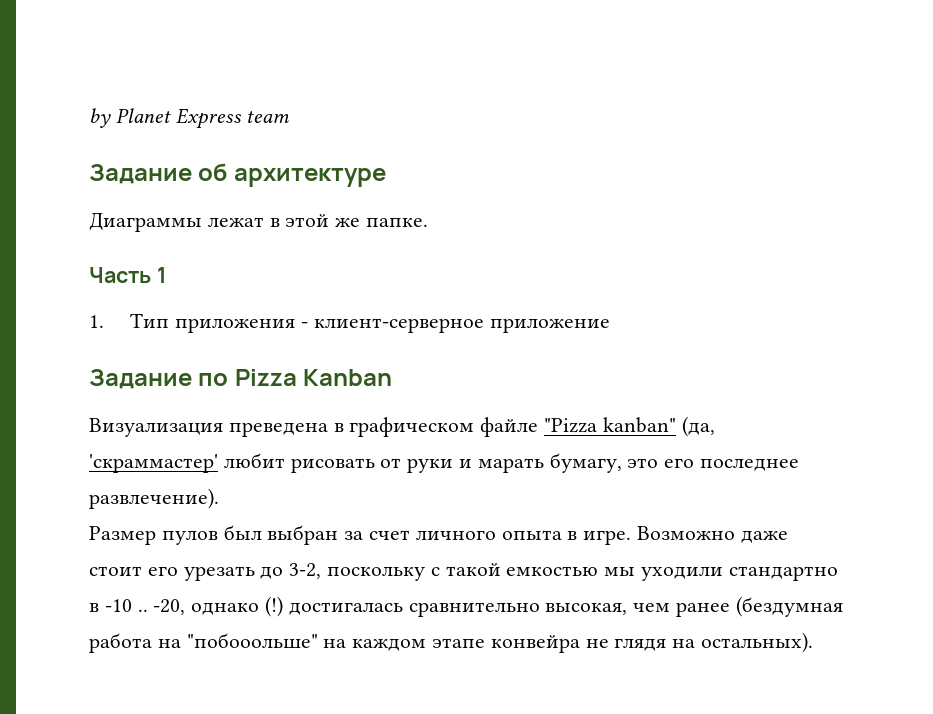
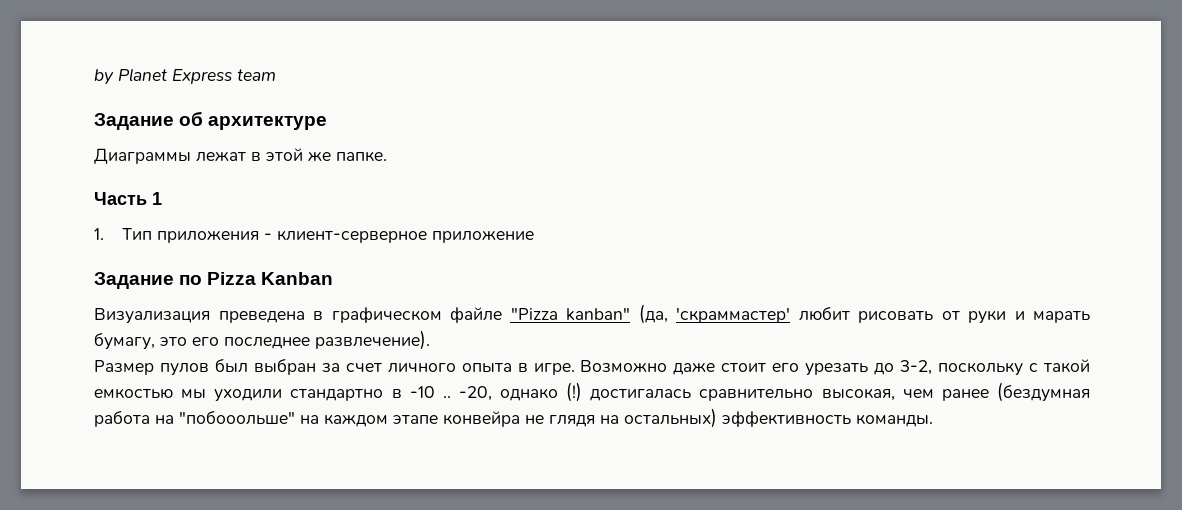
[701,632,814,653] остальных). -> [624,408,933,428] остальных) эффективность команды.

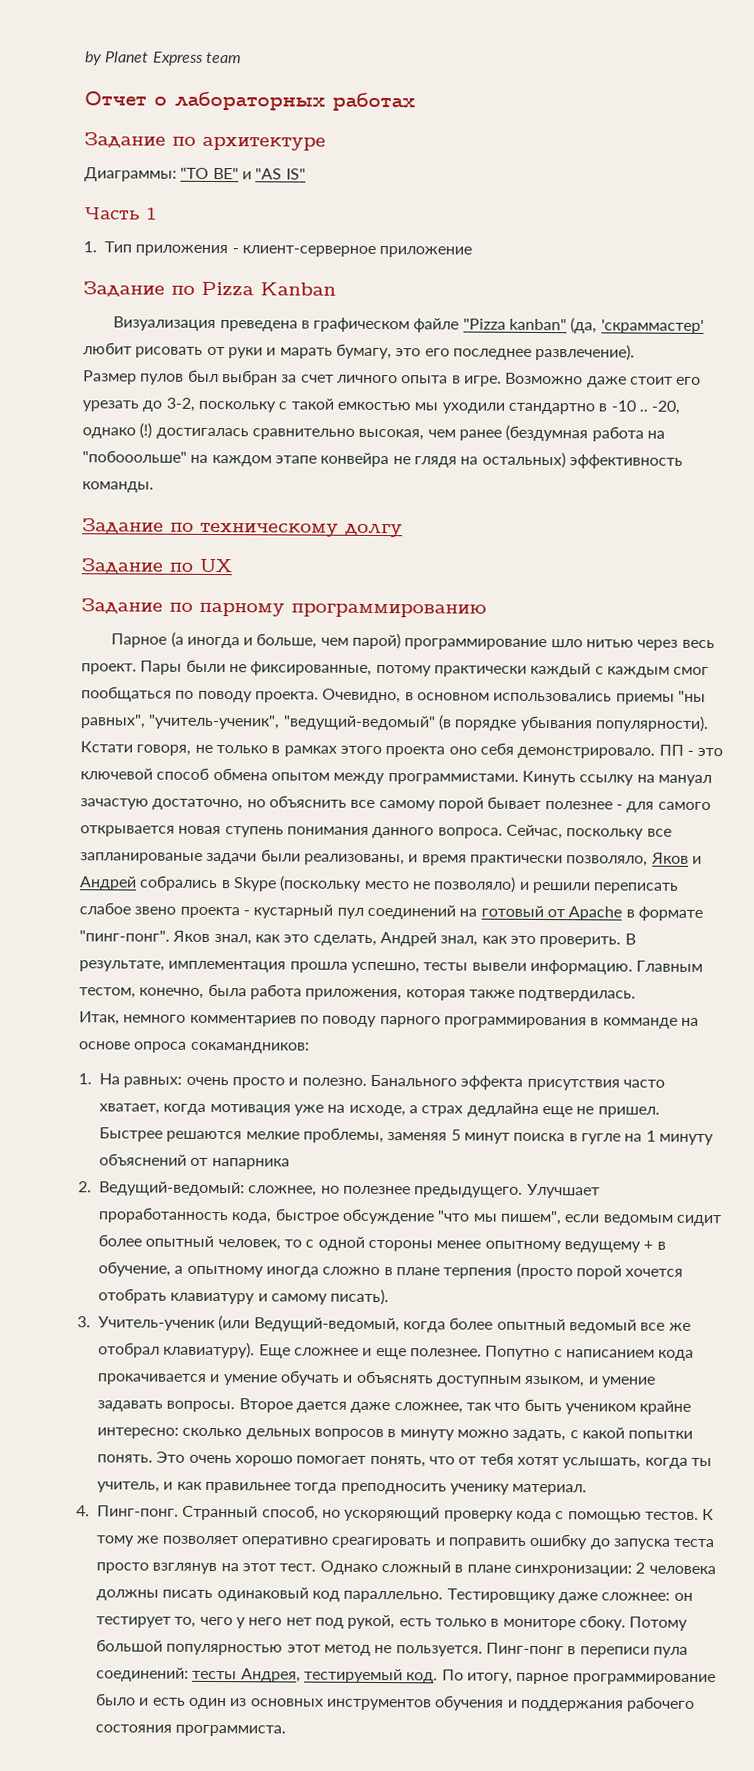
[94,111,204,130] // Задание об -> [84,91,415,112] [84,132,196,148] // Отчет о лабораторных работах // Задание по
[94,148,387,164] Диаграммы лежат в этой же папке. -> [84,167,306,182] Диаграммы: "TO BE" и "AS IS"
(933, 420) none -> [82,518,403,538] [81,558,232,574] [81,598,486,618] [111,631,715,651] [81,659,710,678] [81,686,706,705] [80,714,709,733] [80,741,724,759] [80,767,712,787] [80,795,711,813] [80,824,672,840] [80,849,702,867] [79,875,680,894] [79,902,703,921] [79,930,636,948] [79,959,704,975] [79,983,637,1002] [79,1011,699,1029] [78,1041,310,1054] [78,1073,665,1091] [99,1102,660,1118] [99,1127,714,1146] [99,1153,290,1170] [78,1181,600,1199] [98,1207,721,1227] [98,1234,666,1253] [98,1261,684,1280] [98,1288,390,1306] [77,1315,691,1334] [98,1341,695,1361] [97,1370,656,1388] [97,1398,692,1415] [97,1427,694,1442] [97,1451,712,1469] [97,1481,588,1496] [76,1505,715,1523] [96,1533,716,1550] [96,1560,716,1577] [96,1587,693,1604] [96,1614,689,1631] [96,1639,688,1658] [96,1667,716,1686] [95,1693,696,1712] [95,1724,287,1737] // Задание по техническому долгу // Задание по UX // Задание по парному программированию // Парное (а иногда и больше, чем парой) программирование шло нитью через весь проект. Пары были не фиксированные, потому практически каждый с каждым смог пообщаться по поводу проекта. Очевидно, в основном использовались приемы "ны равных", "учитель-ученик", "ведущий-ведомый" (в порядке убывания популярности). Кстати говоря, не только в рамках этого проекта оно себя демонстрировало. ПП - это ключевой способ обмена опытом между программистами. Кинуть ссылку на мануал зачастую достаточно, но объяснить все самому порой бывает полезнее - для самого открывается новая ступень понимания данного вопроса. Сейчас, поскольку все запланированые задачи были реализованы, и время практически позволяло, Яков и Андрей собрались в Skype (поскольку место не позволяло) и решили переписать слабое звено проекта - кустарный пул соединений на готовый от Apache в формате "пинг-понг". Яков знал, как это сделать, Андрей знал, как это проверить. В результате, имплементация прошла успешно, тесты вывели информацию. Главным тестом, конечно, была работа приложения, которая также подтвердилась. // Итак, немного комментариев по поводу парного программирования в комманде на основе опроса сокамандников: // 1. На равных: очень просто и полезно. Банального эффекта присутствия часто хватает, когда мотивация уже на исходе, а страх дедлайна еще не пришел. Быстрее решаются мелкие проблемы, заменяя 5 минут поиска в гугле на 1 минуту объяснений от напарника // 2. Ведущий-ведомый: сложнее, но полезнее предыдущего. Улучшает проработанность кода, быстрое обсуждение "что мы пишем", если ведомым сидит более опытный человек, то с одной стороны менее опытному ведущему + в обучение, а опытному иногда сложно в плане терпения (просто порой хочется отобрать клавиатуру и самому писать). // 3. Учитель-ученик (или Ведущий-ведомый, когда более опытный ведомый все же отобрал клавиатуру). Еще сложнее и еще полезнее. Попутно с написанием кода прокачивается и умение обучать и объяснять доступным языком, и умение задавать вопросы. Второе дается даже сложнее, так что быть учеником крайне интересно: сколько дельных вопросов в минуту можно задать, с какой попытки понять. Это очень хорошо помогает понять, что от тебя хотят услышать, когда ты учитель, и как правильнее тогда преподносить ученику материал. // 4. Пинг-понг. Странный способ, но ускоряющий проверку кода с помощью тестов. К тому же позволяет оперативно среагировать и поправить ошибку до запуска теста просто взглянув на этот тест. Однако сложный в плане синхронизации: 2 человека должны писать одинаковый код параллельно. Тестировщику даже сложнее: он тестирует то, чего у него нет под рукой, есть только в мониторе сбоку. Потому большой популярностью этот метод не пользуется. Пинг-понг в переписи пула соединений: тесты Андрея, тестируемый код. По итогу, парное программирование было и есть один из основных инструментов обучения и поддержания рабочего состояния программиста.

